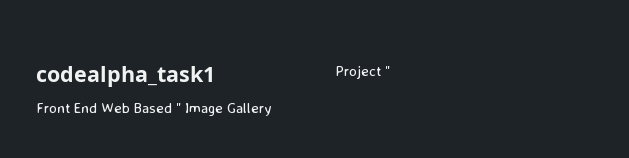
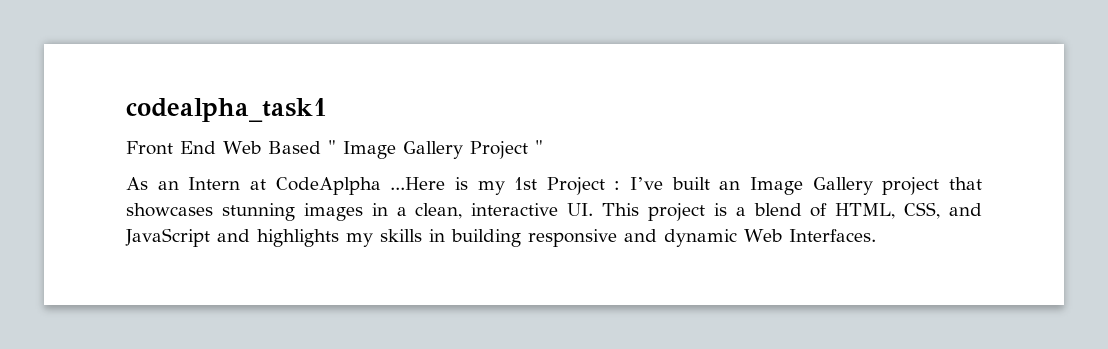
(390, 71) none -> [126,177,982,195] [126,202,982,221] [125,228,876,247] // As an Intern at CodeAplpha ...Here is my 1st Project : I’ve built an Image Gallery project that showcases stunning images in a clean, interactive UI. This project is a blend of HTML, CSS, and JavaScript and highlights my skills in building responsive and dynamic Web Interfaces.

